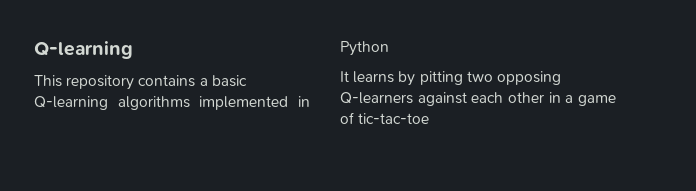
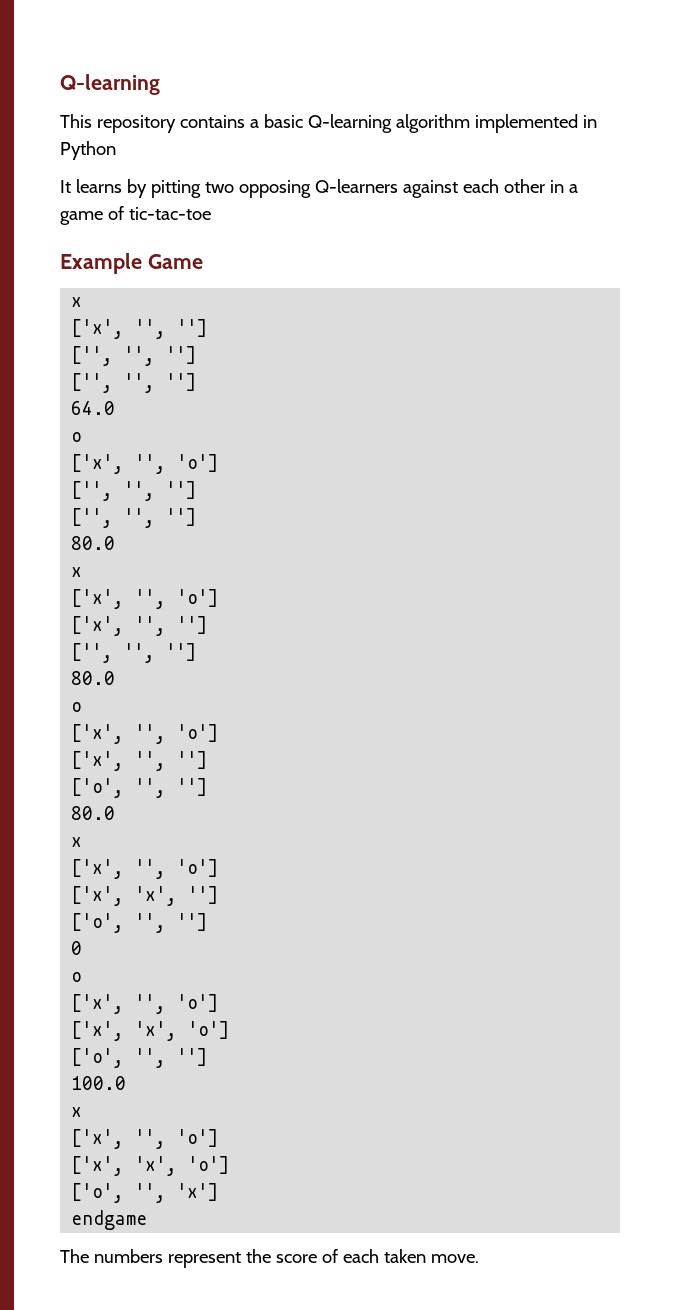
[117,96,190,110] algorithms -> [395,114,470,133] algorithm
(430, 118) none -> [60,253,203,274] [71,297,83,307] [71,319,208,339] [71,346,197,366] [71,373,197,393] [71,401,116,415] [71,432,83,442] [71,454,219,474] [71,481,197,501] [71,508,197,528] [71,536,116,550] [71,567,83,577] [71,589,219,609] [71,616,208,636] [71,643,197,663] [71,671,116,685] [71,702,83,712] [71,724,219,744] [71,751,208,771] [71,778,208,798] [71,806,116,820] [71,837,83,847] [71,859,219,879] [71,886,219,906] [71,913,208,933] [71,941,83,955] [71,972,83,982] [71,994,219,1014] [71,1021,230,1041] [71,1048,208,1068] [71,1076,127,1090] [71,1107,83,1117] [71,1129,219,1149] [71,1156,230,1176] [71,1183,219,1203] [71,1210,148,1230] [60,1249,479,1268] // Example Game // x // ['x', '', ''] // ['', '', ''] // ['', '', ''] // 64.0 // o // ['x', '', 'o'] // ['', '', ''] // ['', '', ''] // 80.0 // x // ['x', '', 'o'] // ['x', '', ''] // ['', '', ''] // 80.0 // o // ['x', '', 'o'] // ['x', '', ''] // ['o', '', ''] // 80.0 // x // ['x', '', 'o'] // ['x', 'x', ''] // ['o', '', ''] // 0 // o // ['x', '', 'o'] // ['x', 'x', 'o'] // ['o', '', ''] // 100.0 // x // ['x', '', 'o'] // ['x', 'x', 'o'] // ['o', '', 'x'] // endgame // The numbers represent the score of each taken move.

